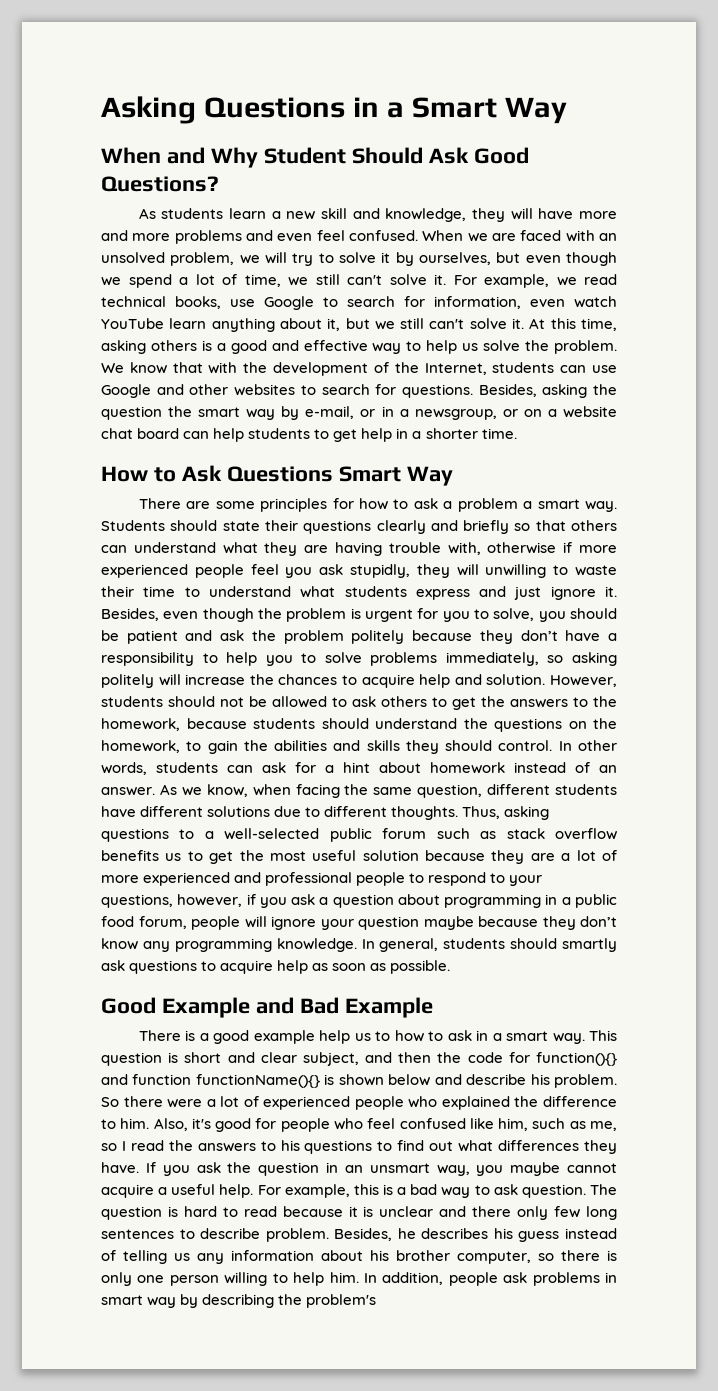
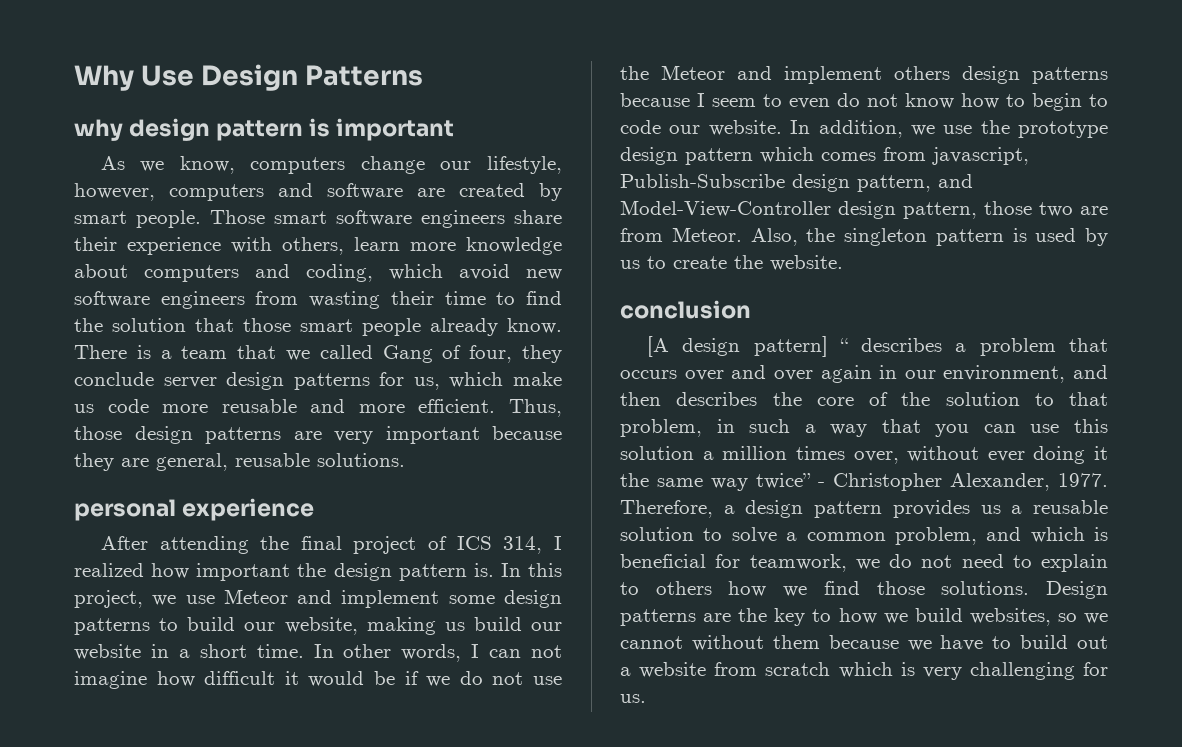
[101,96,567,124] [101,147,529,168] [101,176,219,192] [138,208,617,222] [101,230,617,244] [101,252,617,266] [101,274,617,288] [101,296,617,310] [101,318,618,332] [101,340,617,354] [101,362,617,376] [101,384,617,398] [101,406,618,420] [101,428,517,442] [101,465,453,486] [138,498,617,512] [101,520,618,534] [101,542,617,556] [101,564,618,578] [101,586,617,600] [101,608,617,622] [101,630,618,644] [101,652,617,666] [101,674,617,688] [101,696,617,710] [101,718,617,732] [101,740,617,754] [101,762,617,775] [101,784,617,798] [101,806,550,820] [101,828,617,842] [101,850,617,864] [101,872,543,886] [101,894,617,908] [101,916,617,930] [101,938,617,952] [101,960,451,974] [101,997,433,1018] [138,1030,617,1044] [101,1052,617,1066] [101,1074,617,1088] [101,1096,618,1110] [101,1118,617,1132] [101,1140,617,1154] [101,1162,617,1176] [101,1184,618,1198] [101,1206,617,1220] [101,1228,617,1242] [101,1250,617,1264] [101,1272,618,1286] [101,1294,377,1308] Asking Questions in a Smart Way // When and Why Student Should Ask Good Questions? // As students learn a new skill and knowledge, they will have more and more problems and even feel confused. When we are faced with an unsolved problem, we will try to solve it by ourselves, but even though we spend a lot of time, we still can't solve it. For example, we read technical books, use Google to search for information, even watch YouTube learn anything about it, but we still can't solve it. At this time, asking others is a good and effective way to help us solve the problem. We know that with the development of the Internet, students can use Google and other websites to search for questions. Besides, asking the question the smart way by e-mail, or in a newsgroup, or on a website chat board can help students to get help in a shorter time. // How to Ask Questions Smart Way // There are some principles for how to ask a problem a smart way. Students should state their questions clearly and briefly so that others can understand what they are having trouble with, otherwise if more experienced people feel you ask stupidly, they will unwilling to waste their time to understand what students express and just ignore it. Besides, even though the problem is urgent for you to solve, you should be patient and ask the problem politely because they don’t have a responsibility to help you to solve problems immediately, so asking politely will increase the chances to acquire help and solution. However, students should not be allowed to ask others to get the answers to the homework, because students should understand the questions on the homework, to gain the abilities and skills they should control. In other words, students can ask for a hint about homework instead of an answer. As we know, when facing the same question, different students have different solutions due to different thoughts. Thus, asking questions to a well-selected public forum such as stack overflow benefits us to get the most useful solution because they are a lot of more experienced and professional people to respond to your questions, however, if you ask a question about programming in a public food forum, people will ignore your question maybe because they don’t know any programming knowledge. In general, students should smartly ask questions to acquire help as soon as possible. // Good Example and Bad Example // There is a good example help us to how to ask in a smart way. This question is short and clear subject, and then the code for function(){} and function functionName(){} is shown below and describe his problem. So there were a lot of experienced people who explained the difference to him. Also, it's good for people who feel confused like him, such as me, so I read the answers to his questions to find out what differences they have. If you ask the question in an unsmart way, you maybe cannot acquire a useful help. For example, this is a bad way to ask question. The question is hard to read because it is unclear and there only few long sentences to describe problem. Besides, he describes his guess instead of telling us any information about his brother computer, so there is only one person willing to help him. In addition, people ask problems in smart way by describing the problem's -> [74,64,424,91] [74,118,455,141] [100,156,562,174] [74,183,562,201] [74,210,562,228] [74,237,562,255] [74,264,562,282] [74,291,562,309] [74,318,562,336] [74,345,562,363] [74,372,562,390] [74,399,562,417] [74,426,562,444] [74,453,405,471] [74,498,315,521] [100,536,562,554] [74,563,562,581] [74,589,562,608] [74,617,562,635] [74,644,562,662] [74,671,563,689] [620,65,1108,84] [620,93,1108,111] [620,120,1108,138] [620,147,1029,165] [620,174,973,192] [620,200,1108,219] [620,227,1108,246] [620,255,843,271] [620,300,751,319] [646,336,1108,357] [620,365,1108,383] [620,392,1108,406] [620,419,1108,437] [620,446,1108,464] [620,473,1108,491] [620,500,1108,518] [620,527,1108,545] [620,554,1108,572] [620,581,1108,599] [620,608,1108,626] [620,635,1108,651] [620,662,1108,680] [620,694,646,703] Why Use Design Patterns // why design pattern is important // As we know, computers change our lifestyle, however, computers and software are created by smart people. Those smart software engineers share their experience with others, learn more knowledge about computers and coding, which avoid new software engineers from wasting their time to find the solution that those smart people already know. There is a team that we called Gang of four, they conclude server design patterns for us, which make us code more reusable and more efficient. Thus, those design patterns are very important because they are general, reusable solutions. // personal experience // After attending the final project of ICS 314, I realized how important the design pattern is. In this project, we use Meteor and implement some design patterns to build our website, making us build our website in a short time. In other words, I can not imagine how difficult it would be if we do not use the Meteor and implement others design patterns because I seem to even do not know how to begin to code our website. In addition, we use the prototype design pattern which comes from javascript, Publish-Subscribe design pattern, and Model-View-Controller design pattern, those two are from Meteor. Also, the singleton pattern is used by us to create the website. // conclusion // [A design pattern] “ describes a problem that occurs over and over again in our environment, and then describes the core of the solution to that problem, in such a way that you can use this solution a million times over, without ever doing it the same way twice” - Christopher Alexander, 1977. Therefore, a design pattern provides us a reusable solution to solve a common problem, and which is beneficial for teamwork, we do not need to explain to others how we find those solutions. Design patterns are the key to how we build websites, so we cannot without them because we have to build out a website from scratch which is very challenging for us.

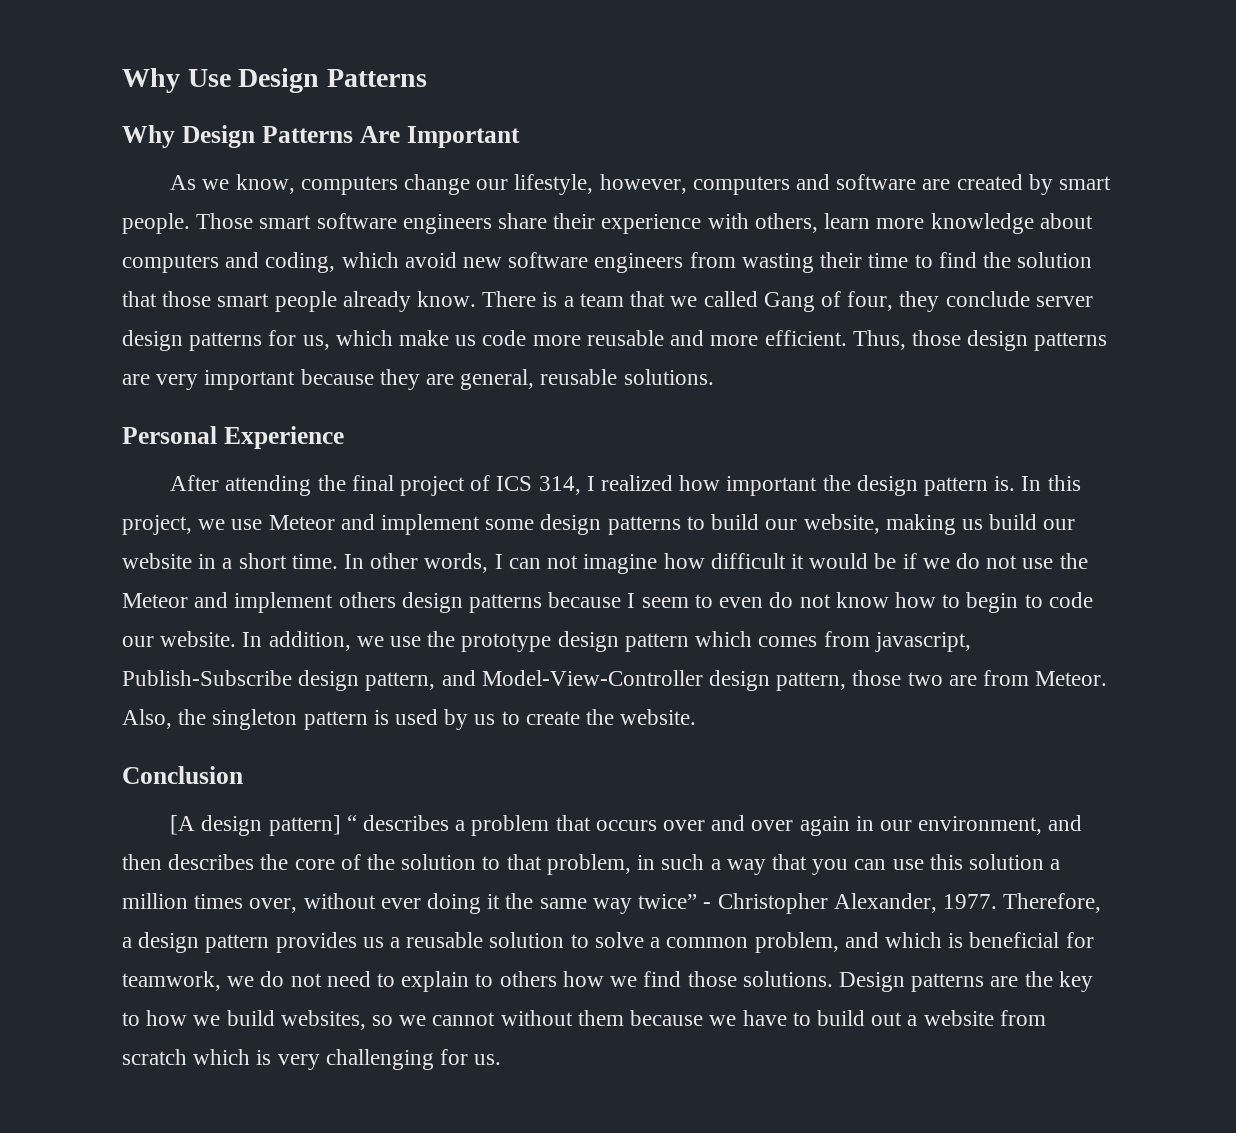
[74,118,455,141] why design pattern is important -> [122,125,520,148] Why Design Patterns Are Important
[74,498,315,521] personal experience -> [122,426,344,449] Personal Experience
[620,300,751,319] conclusion -> [122,766,243,784] Conclusion

